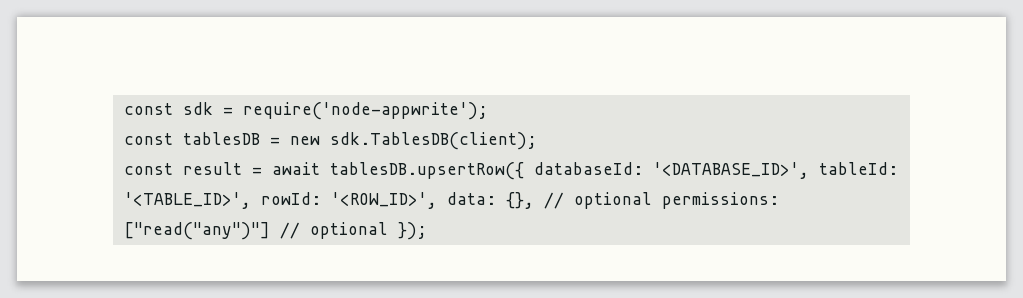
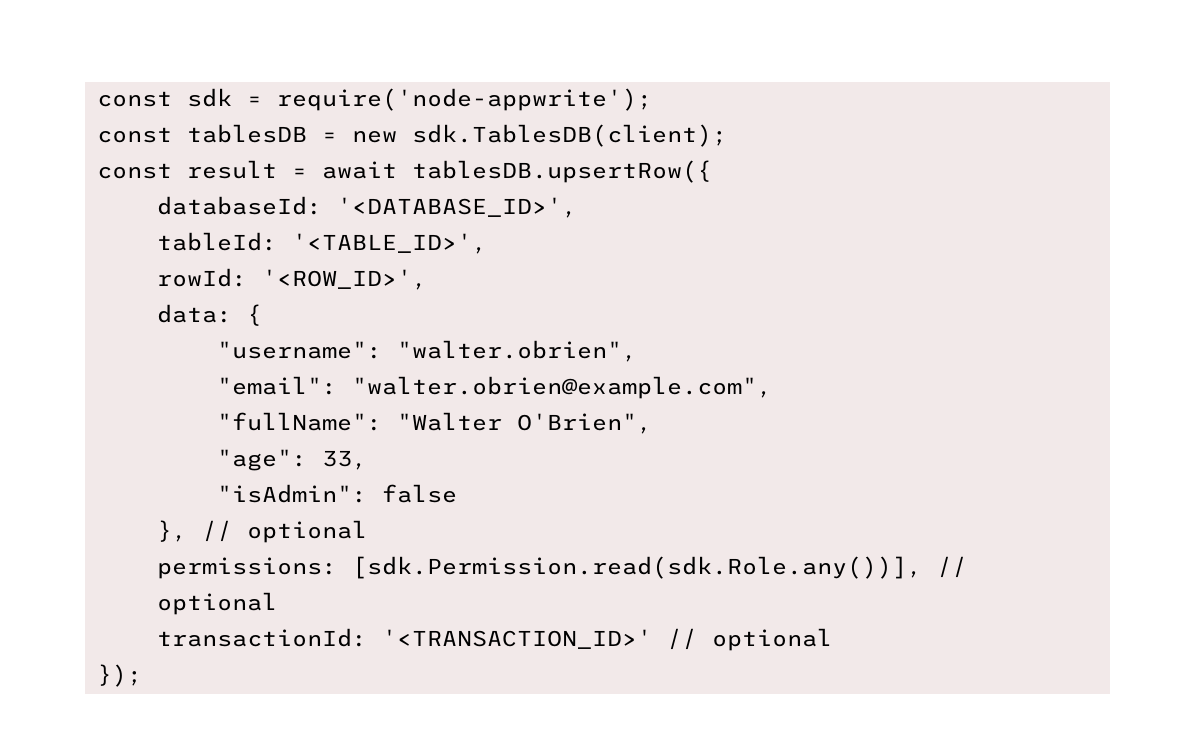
(524, 171) none -> (713, 171) //
(809, 170) none -> (578, 207) //
(251, 200) none -> (488, 243) //
[446,192,779,209] [123,222,388,240] data: {}, // optional permissions: ["read("any")"] // optional -> [157,304,263,326] [217,340,638,362] [217,376,773,399] [217,412,653,434] [217,449,368,471] [217,484,458,503] [157,520,368,543] [157,556,968,579] [157,592,278,615] [157,628,833,651] // data: { // "username": "walter.obrien", // "email": "walter.obrien@example.com", // "fullName": "Walter O'Brien", // "age": 33, // "isAdmin": false // }, // optional // permissions: [sdk.Permission.read(sdk.Role.any())], // optional // transactionId: '<TRANSACTION_ID>' // optional //

